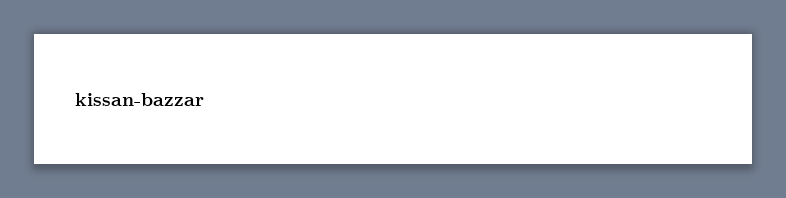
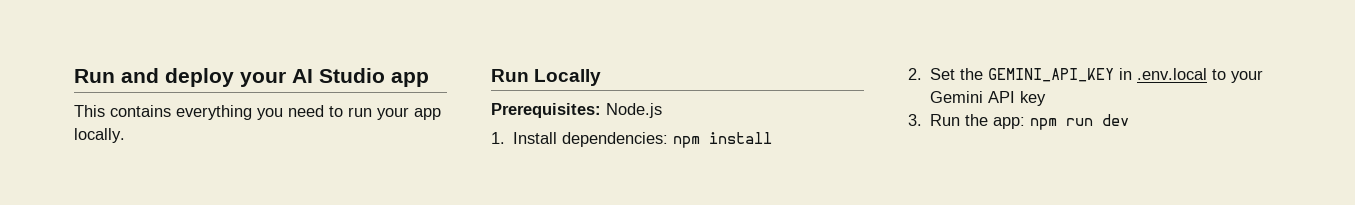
[75,93,204,106] kissan-bazzar -> [74,68,429,87] [74,105,441,120] [74,128,125,143] [491,69,602,86] [491,103,662,118] [491,132,773,148] [908,68,1264,83] [930,91,1047,106] [908,114,1130,130] Run and deploy your AI Studio app // This contains everything you need to run your app locally. // Run Locally // Prerequisites: Node.js // 1. Install dependencies: npm install // 2. Set the GEMINI_API_KEY in .env.local to your Gemini API key // 3. Run the app: npm run dev

